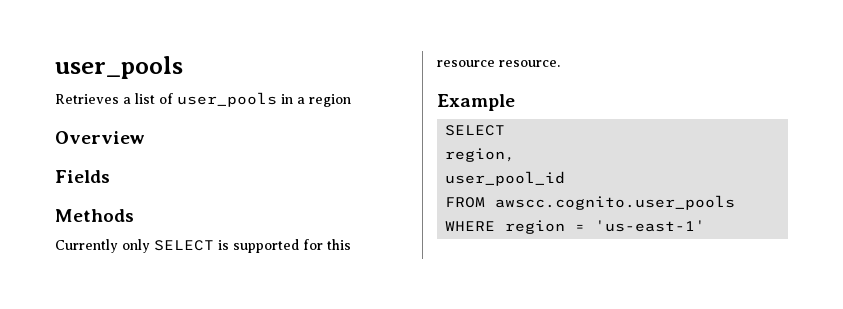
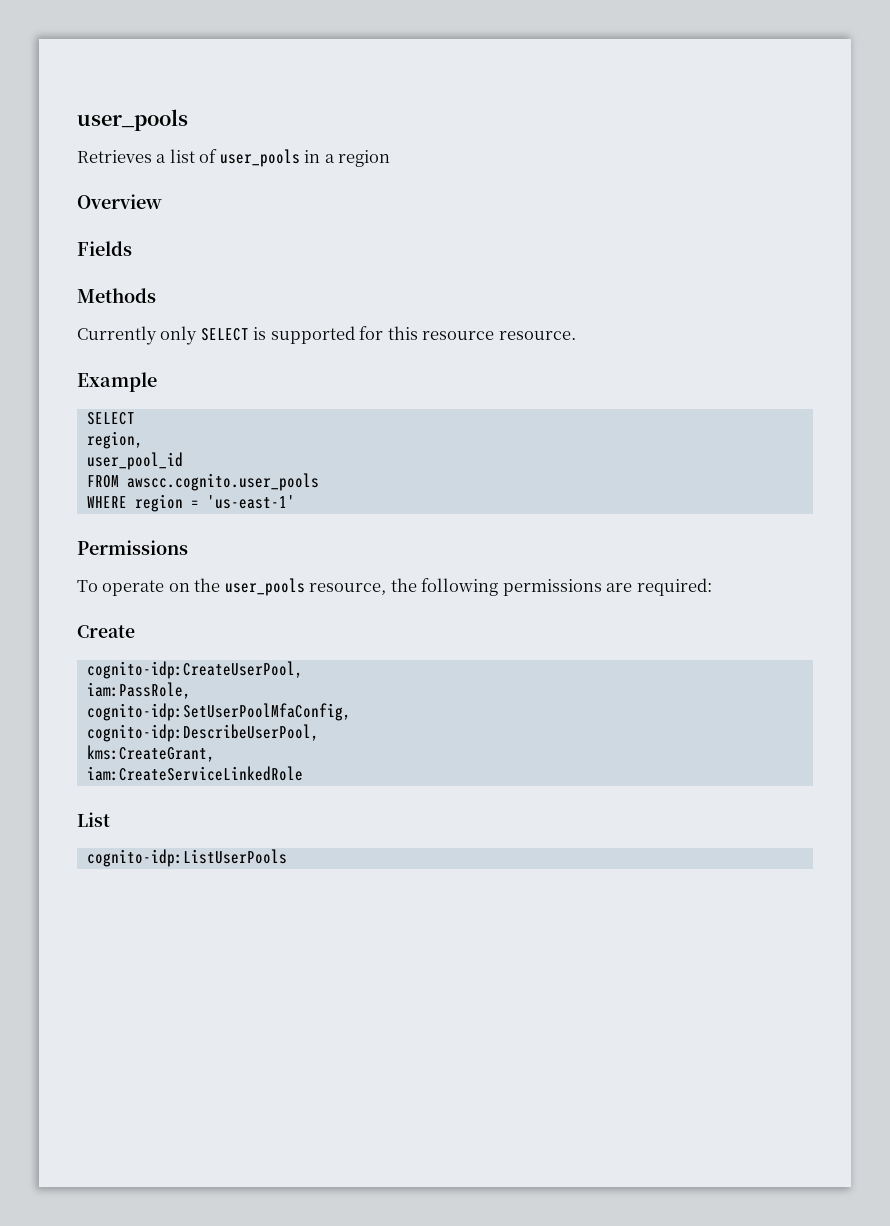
(706, 226) none -> [77,540,188,555] [77,578,712,596] [77,625,135,638] [86,661,303,679] [86,682,191,699] [86,703,351,721] [86,724,319,742] [86,745,215,762] [86,766,303,781] [77,812,110,827] [86,849,287,867] // Permissions // To operate on the user_pools resource, the following permissions are required: // Create // cognito-idp:CreateUserPool, // iam:PassRole, // cognito-idp:SetUserPoolMfaConfig, // cognito-idp:DescribeUserPool, // kms:CreateGrant, // iam:CreateServiceLinkedRole // List // cognito-idp:ListUserPools

